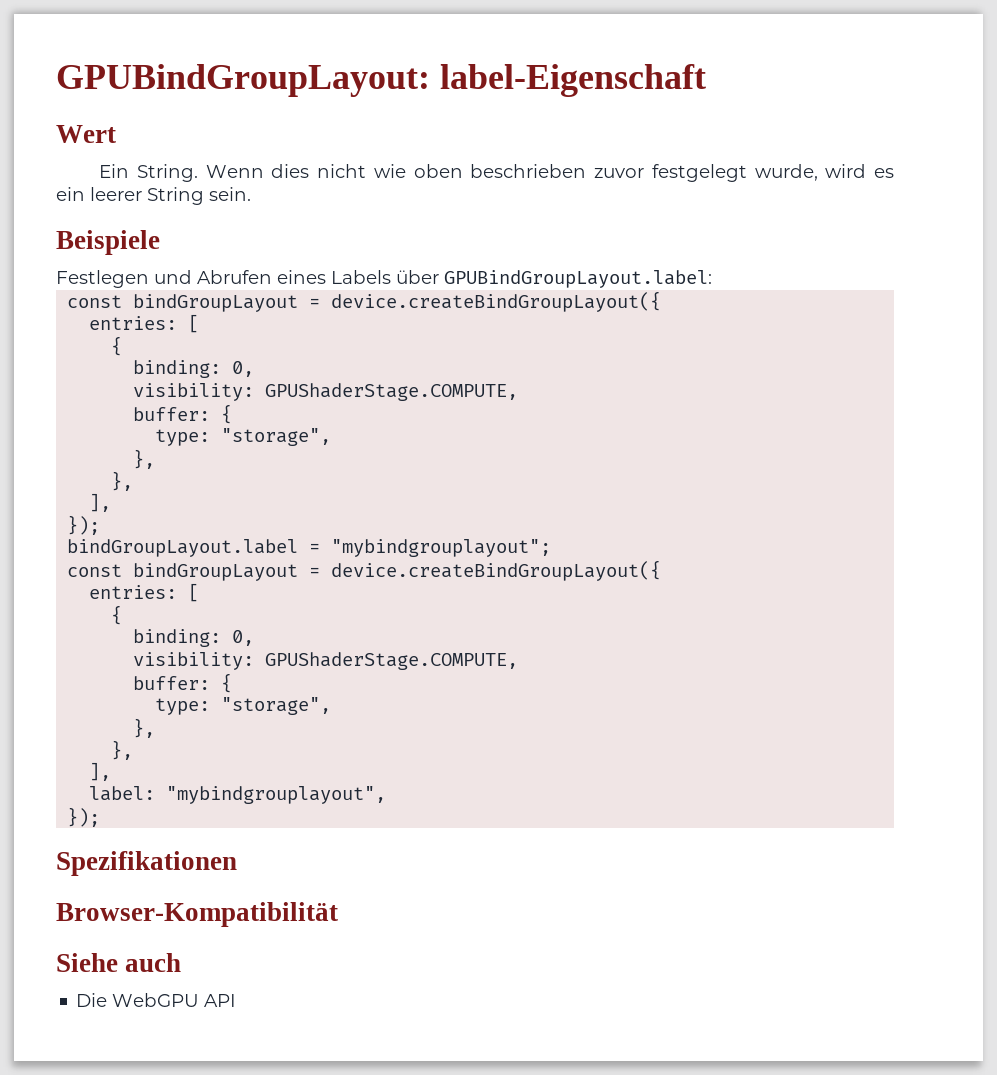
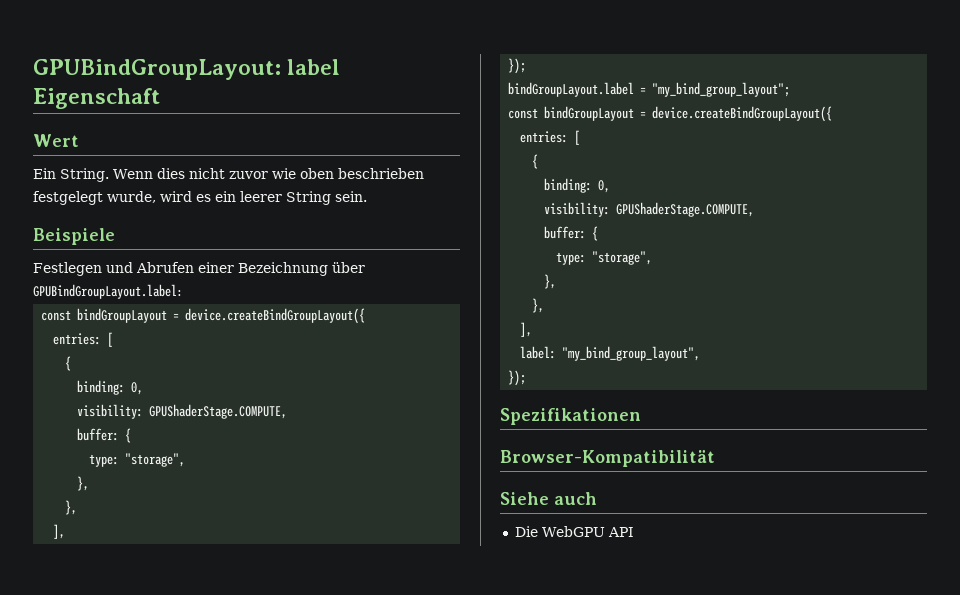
[439,64,706,97] label-Eigenschaft -> [287,59,341,75] [33,88,160,109] label Eigenschaft
(367, 171) none -> [228,171,268,179] zuvor
[594,168,645,178] zuvor -> (424, 173) none
[277,270,391,284] eines Labels -> [198,262,328,276] einer Bezeichnung
[331,539,552,557] "mybindgrouplayout"; -> [652,82,791,97] "my_bind_group_layout";
[166,786,387,804] "mybindgrouplayout", -> [562,346,701,361] "my_bind_group_layout",

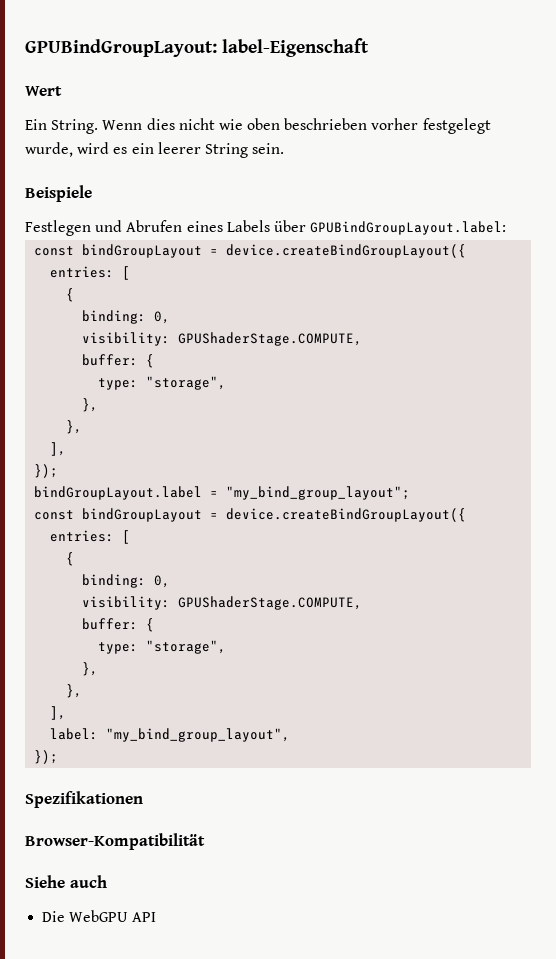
[287,59,341,75] [33,88,160,109] label Eigenschaft -> [222,38,370,57] label-Eigenschaft
[228,171,268,179] zuvor -> (215, 124) none
(424, 173) none -> [371,118,419,130] vorher
[198,262,328,276] einer Bezeichnung -> [186,220,270,232] eines Labels

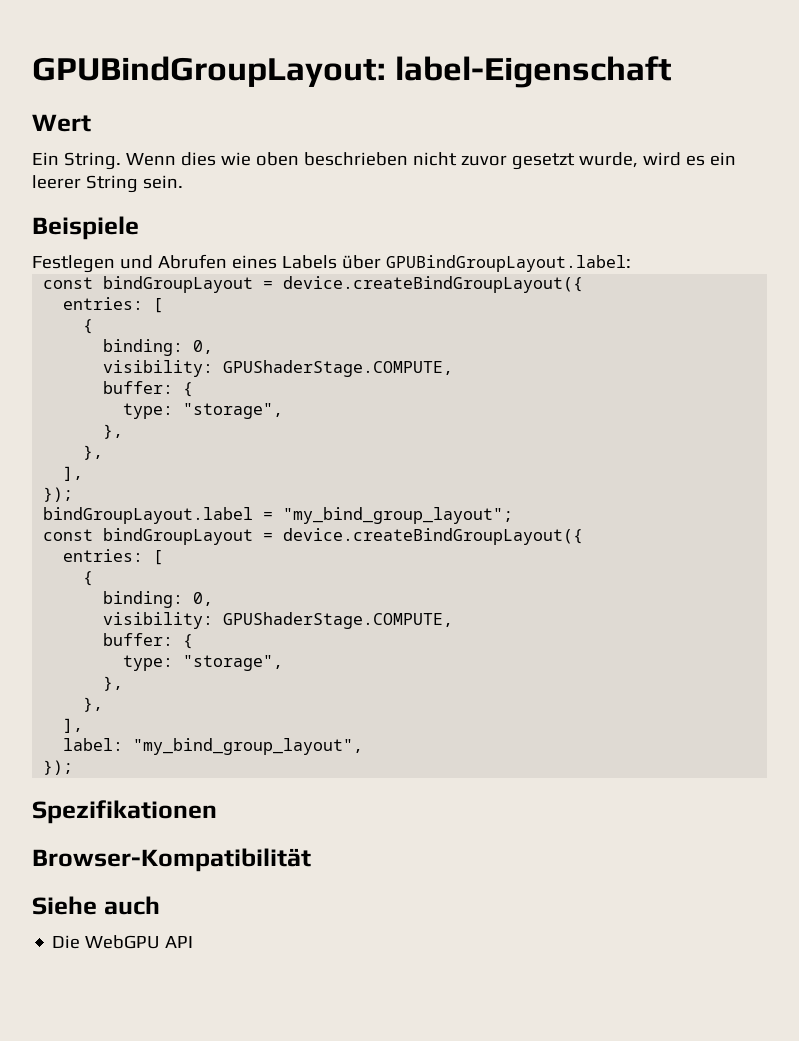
[178,118,215,130] nicht -> (216, 159) none
[371,118,491,134] vorher festgelegt -> [412,152,575,170] nicht zuvor gesetzt

